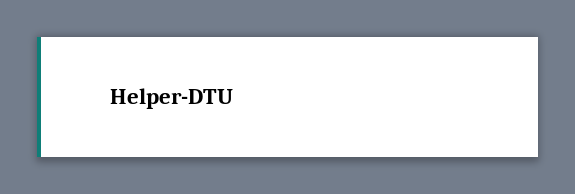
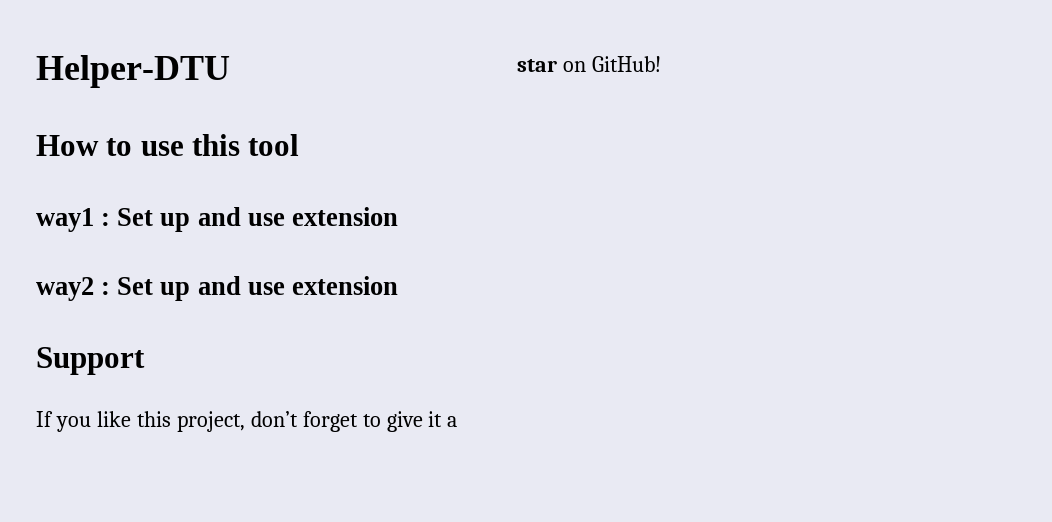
(233, 98) none -> [36,134,300,156] [36,207,398,232] [36,276,398,301] [36,347,145,375] [36,411,458,432] [517,56,661,72] // How to use this tool // way1 : Set up and use extension // way2 : Set up and use extension // Support // If you like this project, don’t forget to give it a star on GitHub!

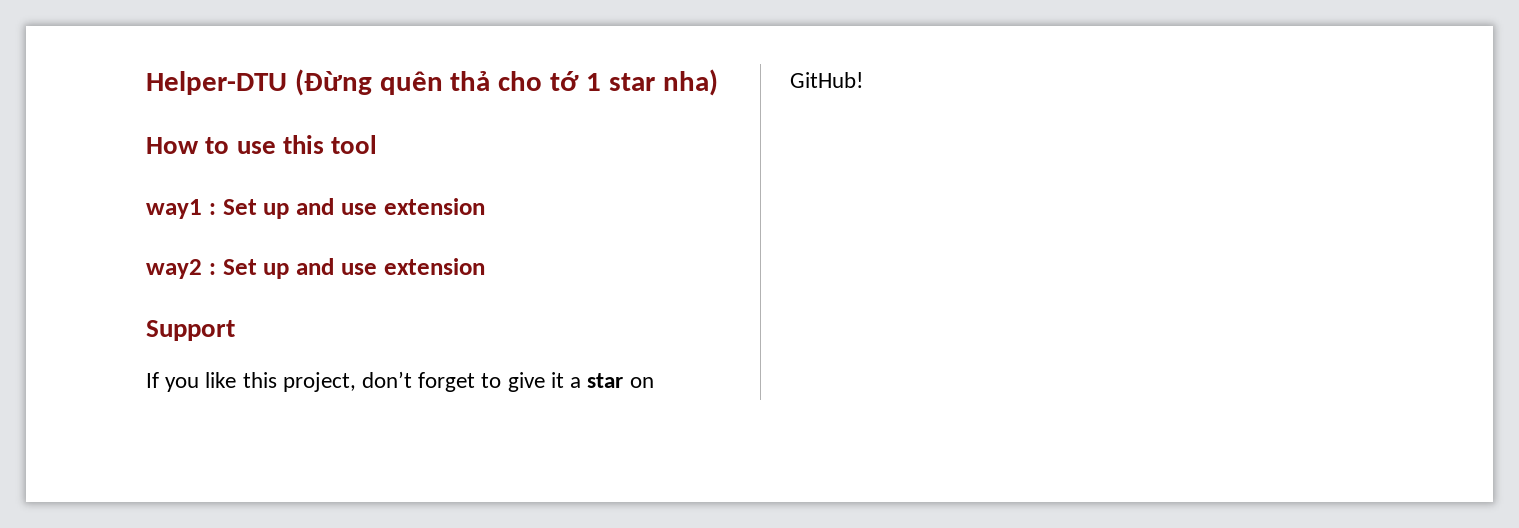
(230, 71) none -> [294,69,718,96] (Đừng quên thả cho tớ 1 star nha)

